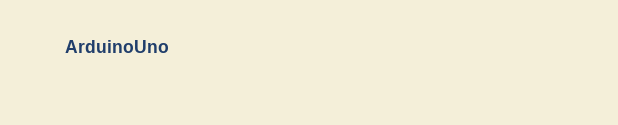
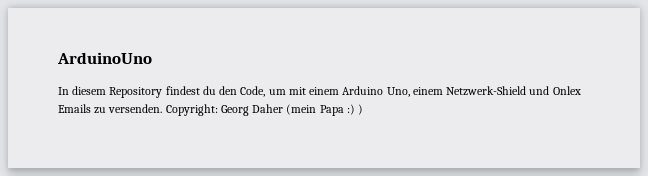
(169, 46) none -> [58,86,581,98] [58,104,364,116] // In diesem Repository findest du den Code, um mit einem Arduino Uno, einem Netzwerk-Shield und Onlex Emails zu versenden. Copyright: Georg Daher (mein Papa :) )

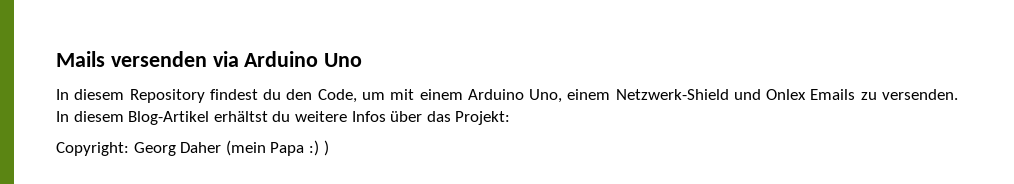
[57,52,152,64] ArduinoUno -> [56,51,363,67] Mails versenden via Arduino Uno
(163, 108) none -> [56,111,511,125] In diesem Blog-Artikel erhältst du weitere Infos über das Projekt: //

